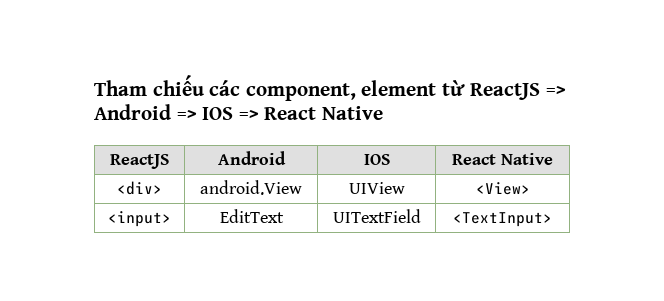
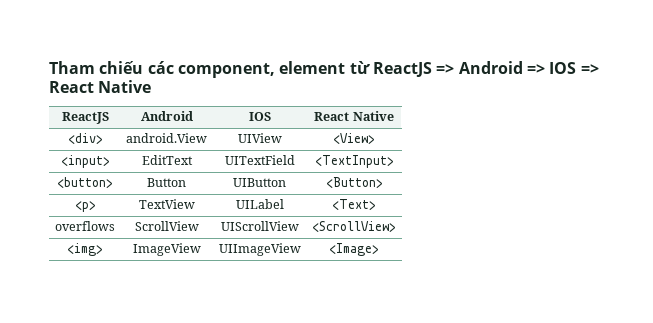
(552, 219) none -> [57,177,113,188] [147,178,186,187] [233,178,286,187] [325,177,383,188] [74,201,96,212] [138,199,195,209] [235,199,284,209] [332,199,376,210] [55,221,115,231] [134,221,199,231] [220,221,299,231] [312,221,396,232] [67,243,103,256] [132,243,201,256] [218,243,301,256] [329,243,379,256] // <button> | Button | UIButton | <Button> // <p> | TextView | UILabel | <Text> // overflows | ScrollView | UIScrollView | <ScrollView> // <img> | ImageView | UIImageView | <Image>

